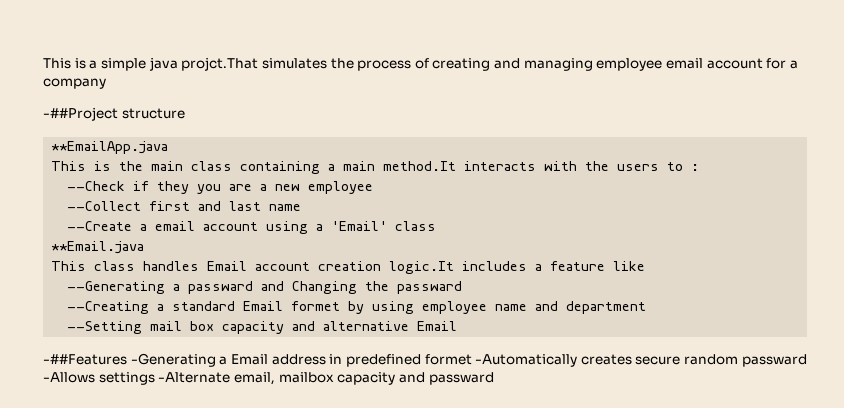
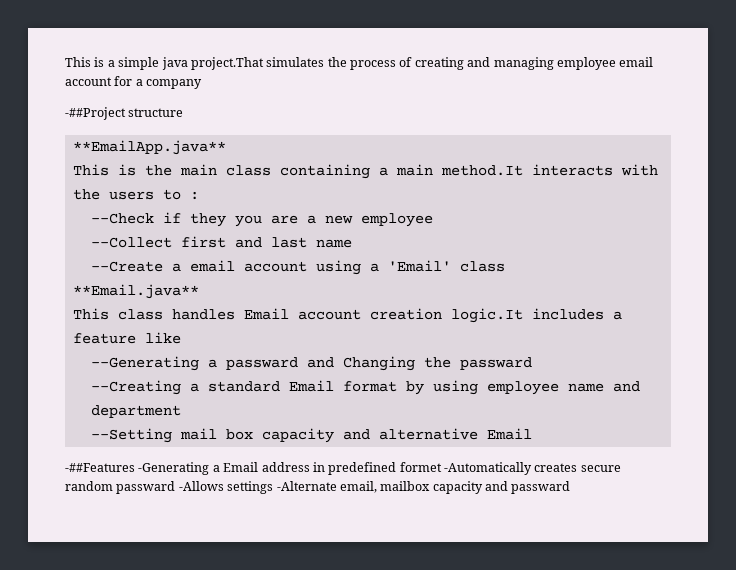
[181,57,259,71] projct.That -> [190,57,264,70] project.That
[51,141,169,154] **EmailApp.java -> [72,140,226,155] **EmailApp.java**
[51,241,145,254] **Email.java -> [72,284,199,299] **Email.java**
[291,301,341,311] formet -> [342,381,397,392] format

